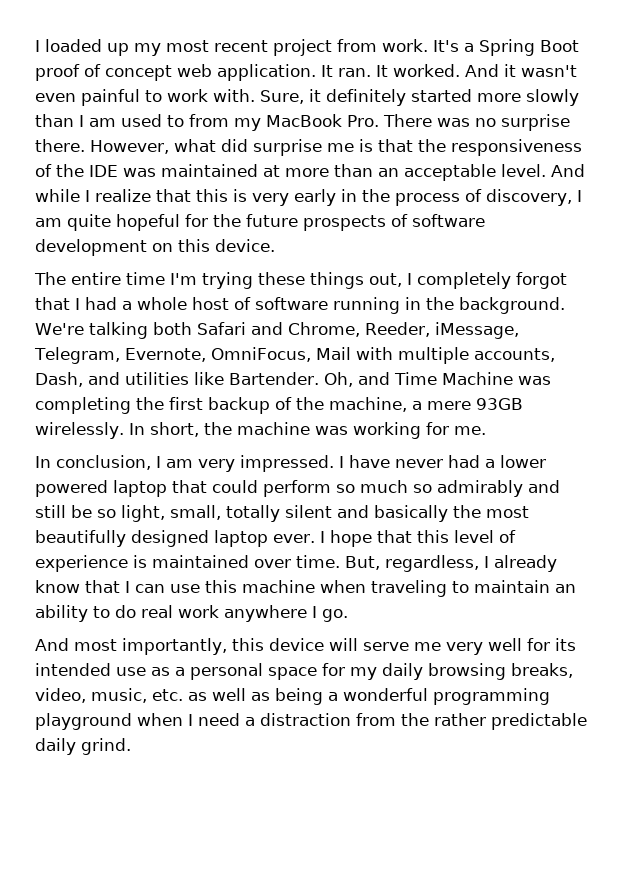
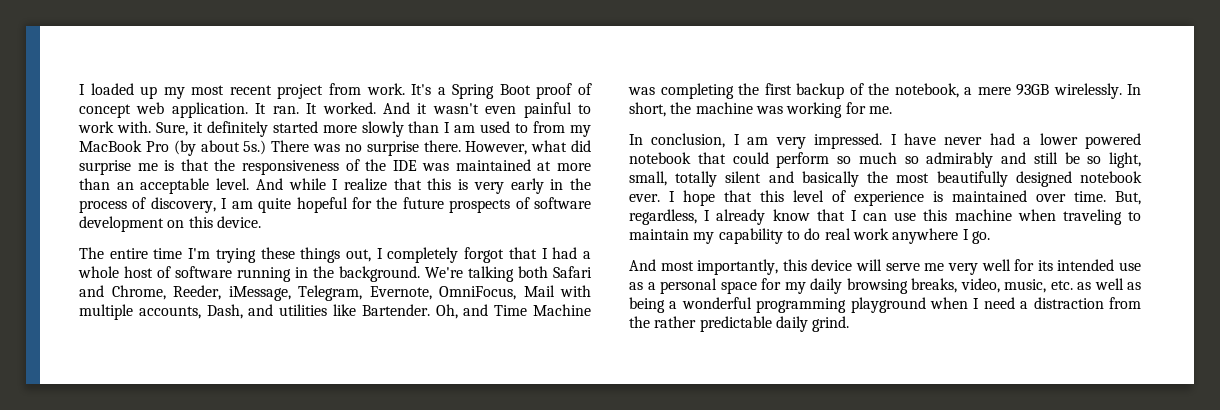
[347,115,379,127] Pro. -> [145,140,267,156] Pro (by about 5s.)
[329,397,407,412] machine, -> [894,83,959,98] notebook,
[113,480,167,497] laptop -> [629,152,691,164] notebook
[214,530,268,547] laptop -> [1080,171,1142,183] notebook
[555,584,576,593] [35,605,88,622] an ability -> [693,228,783,244] my capability

